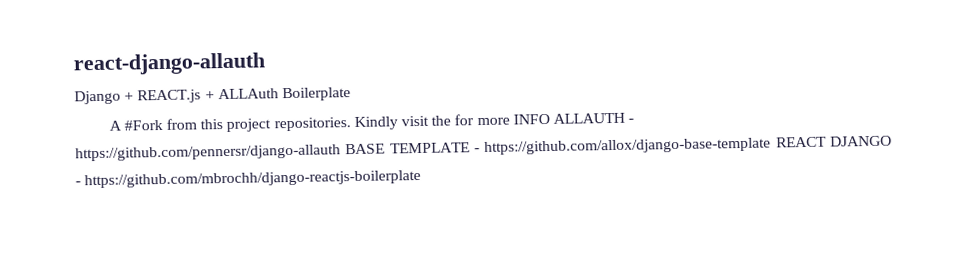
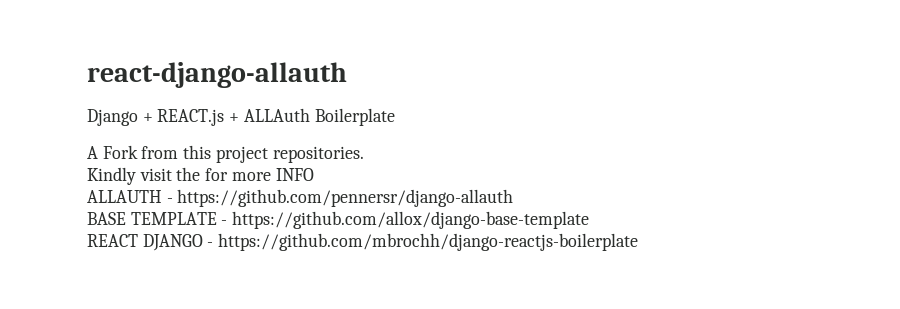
[123,119,163,131] #Fork -> [102,145,138,159] Fork
(351, 124) none -> (364, 154) //
(550, 119) none -> (314, 174) //
(341, 153) none -> (514, 198) //
(772, 146) none -> (590, 220) //

